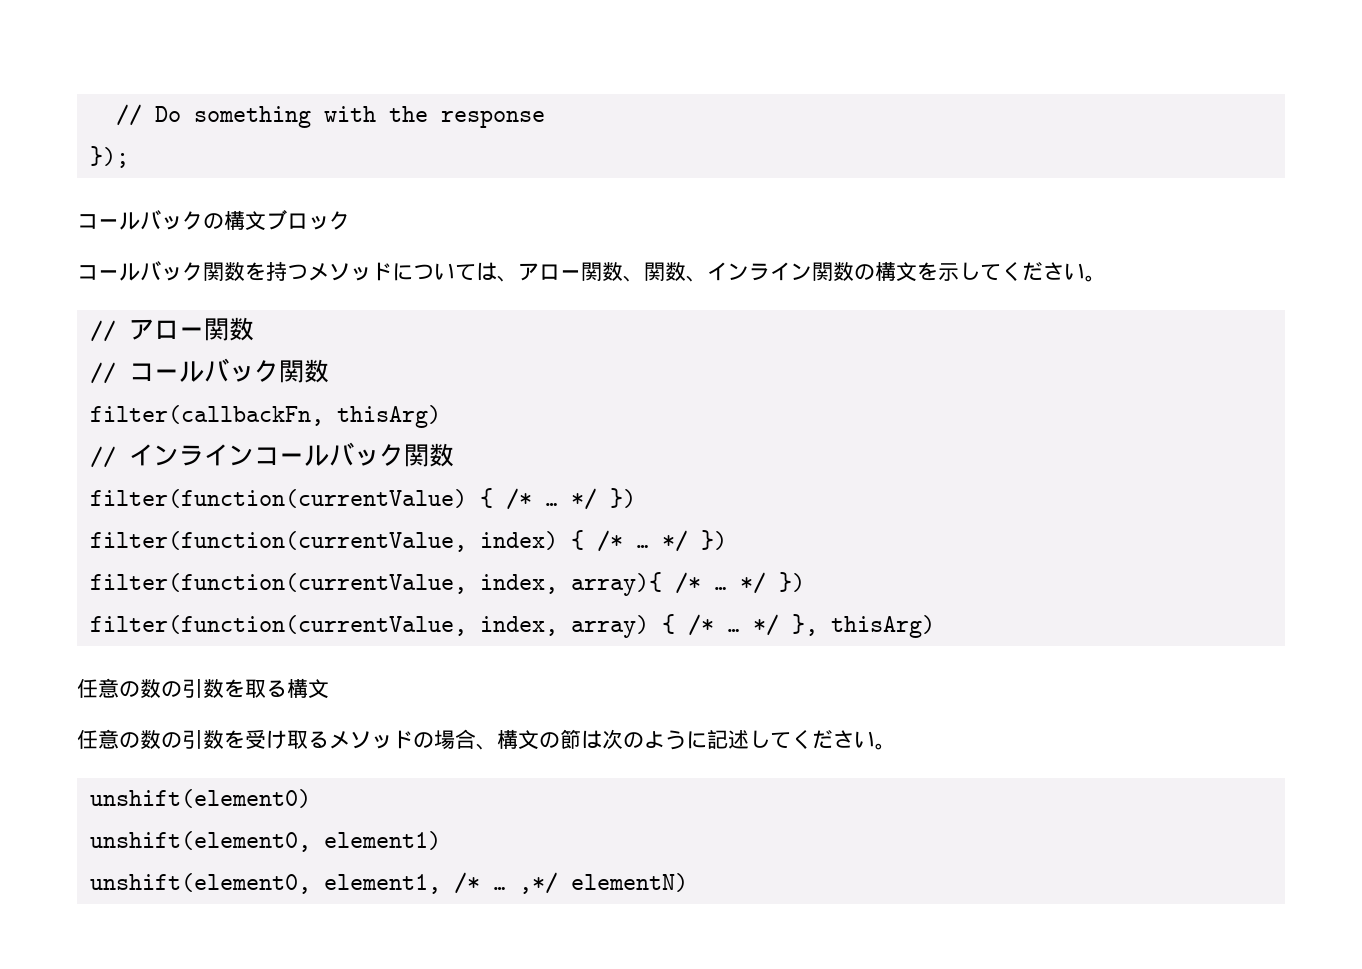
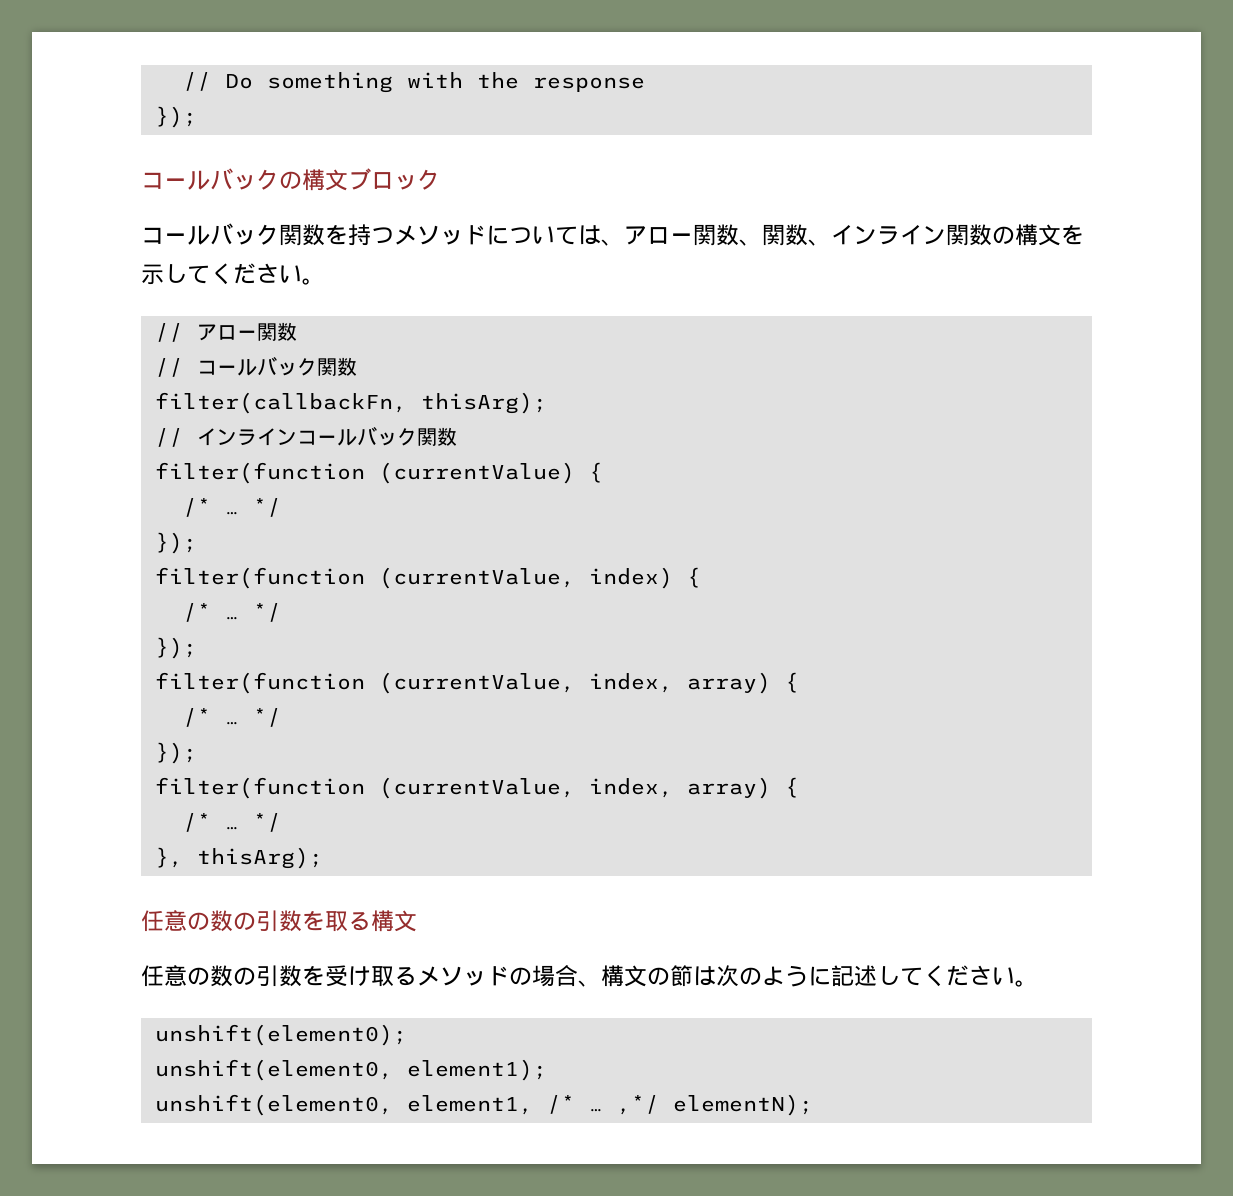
[336,405,441,428] thisArg) -> [420,392,547,414] thisArg);
[89,488,636,510] [89,531,467,552] filter(function(currentValue) { /* … */ }) // filter(function(currentValue, -> [154,462,603,484] [182,498,281,517] [154,532,197,554] [154,567,575,589] filter(function (currentValue) { // /* … */ // }); // filter(function (currentValue,
[596,530,727,552] [89,572,805,596] [89,614,935,638] /* … */ }) // filter(function(currentValue, index, array){ /* … */ }) // filter(function(currentValue, index, array) { /* … */ }, thisArg) -> [182,603,281,622] [154,637,197,659] [154,672,799,694] [182,708,281,727] [154,742,197,764] [154,777,799,799] [182,813,281,832] [154,847,323,869] // /* … */ // }); // filter(function (currentValue, index, array) { // /* … */ // }); // filter(function (currentValue, index, array) { // /* … */ // }, thisArg);
[89,789,311,808] [89,831,441,852] unshift(element0) // unshift(element0, element1) -> [154,1024,407,1046] [154,1059,547,1081] unshift(element0); // unshift(element0, element1);
[570,873,688,892] elementN) -> [672,1094,813,1116] elementN);

